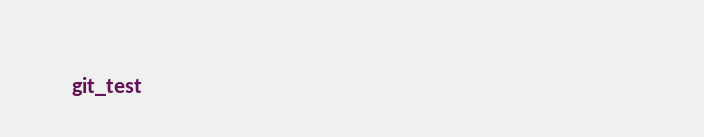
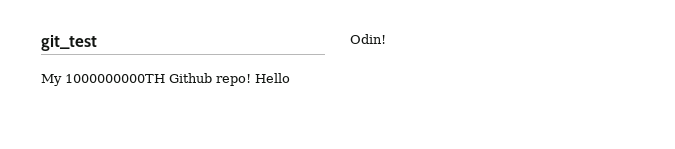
(142, 86) none -> [41,73,290,86] [350,34,386,44] // My 1000000000TH Github repo! Hello Odin!

